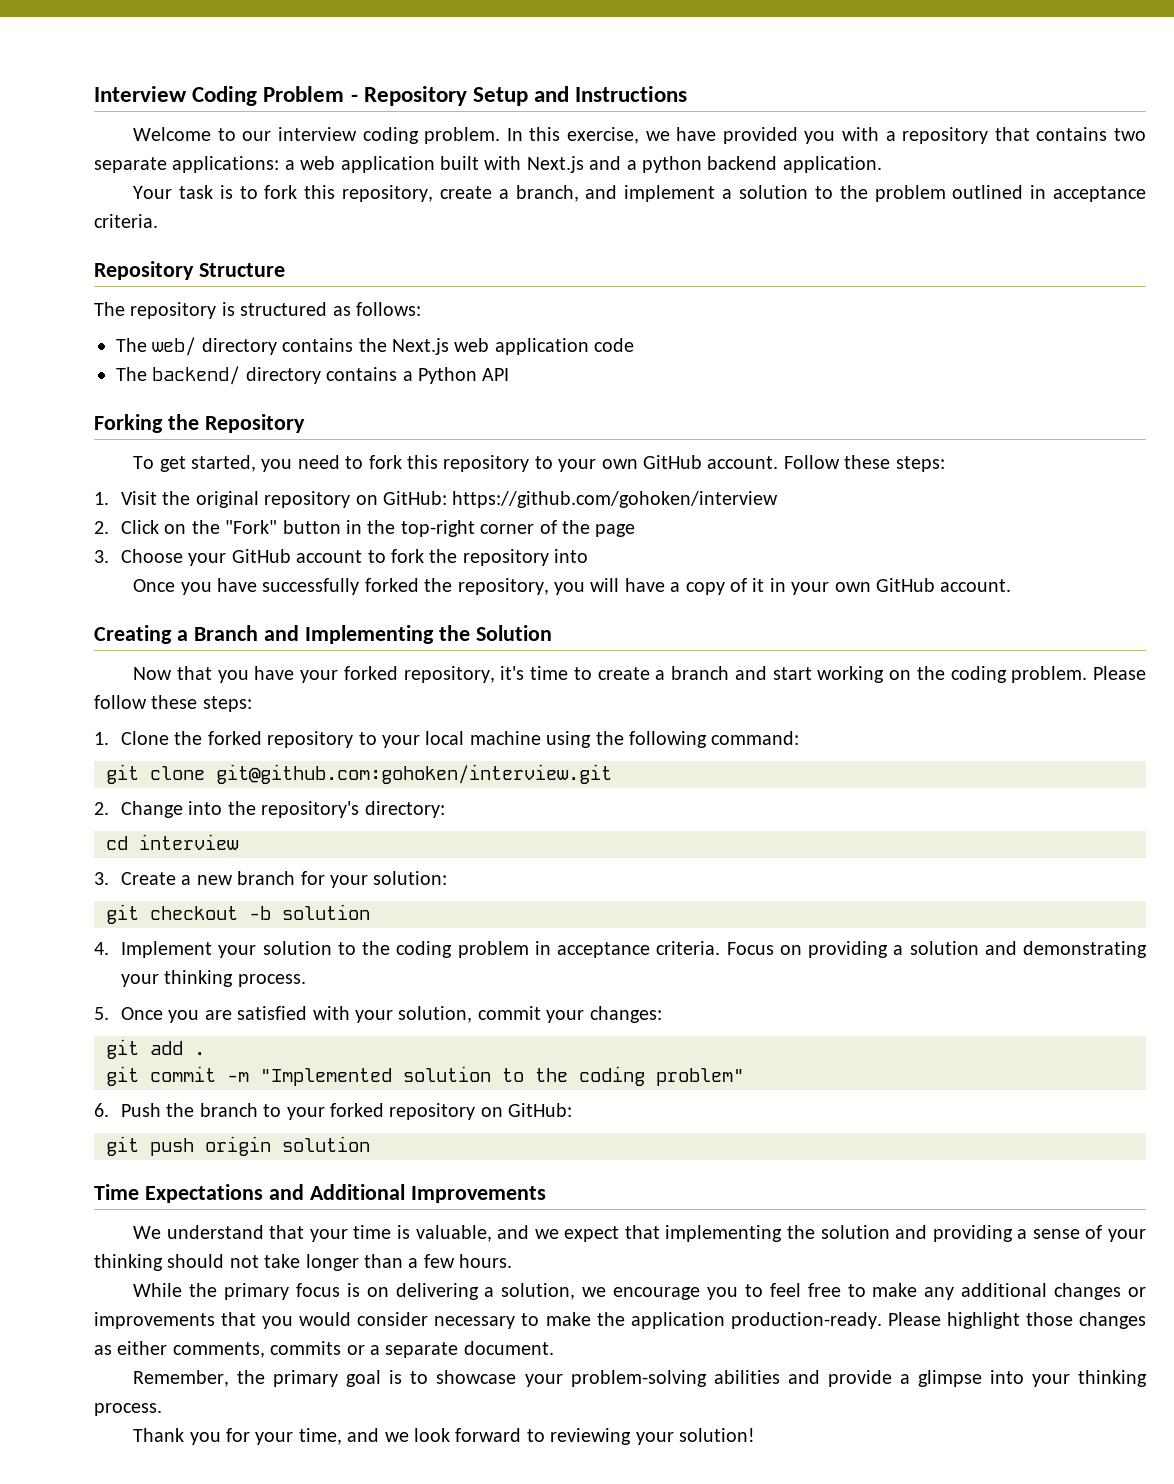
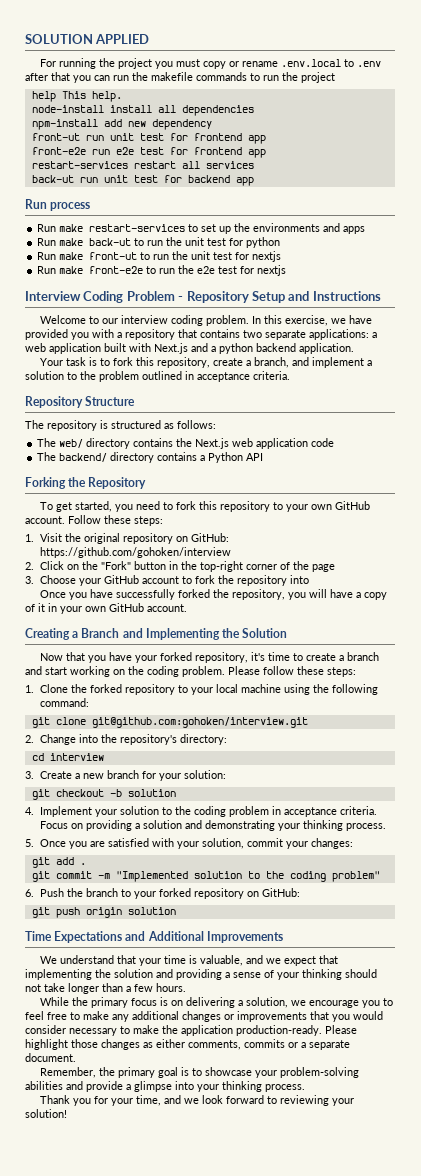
(94, 94) none -> [25,34,150,44] [40,58,382,69] [25,72,335,83] [31,91,122,102] [31,105,254,116] [31,119,212,130] [31,133,266,144] [31,147,266,158] [31,161,254,169] [31,175,254,186] [25,199,91,211] [37,223,366,234] [37,237,281,248] [37,251,282,262] [37,265,287,276] SOLUTION APPLIED // For running the project you must copy or rename .env.local to .env after that you can run the makefile commands to run the project // help This help. // node-install install all dependencies // npm-install add new dependency // front-ut run unit test for frontend app // front-e2e run e2e test for frontend app // restart-services restart all services // back-ut run unit test for backend app // Run process // Run make restart-services to set up the environments and apps // Run make back-ut to run the unit test for python // Run make front-ut to run the unit test for nextjs // Run make front-e2e to run the e2e test for nextjs //

